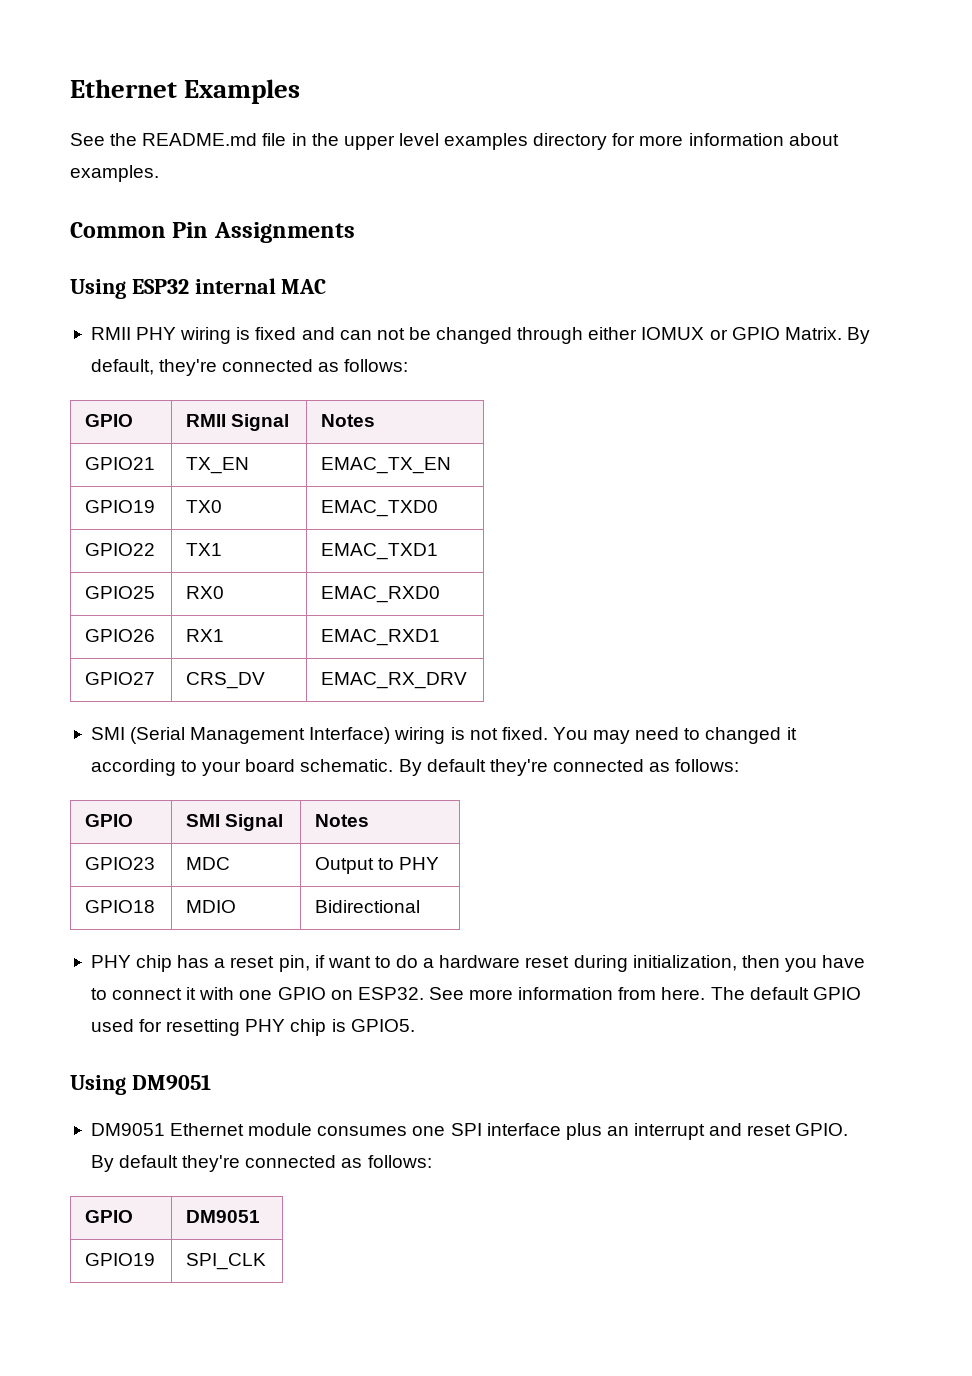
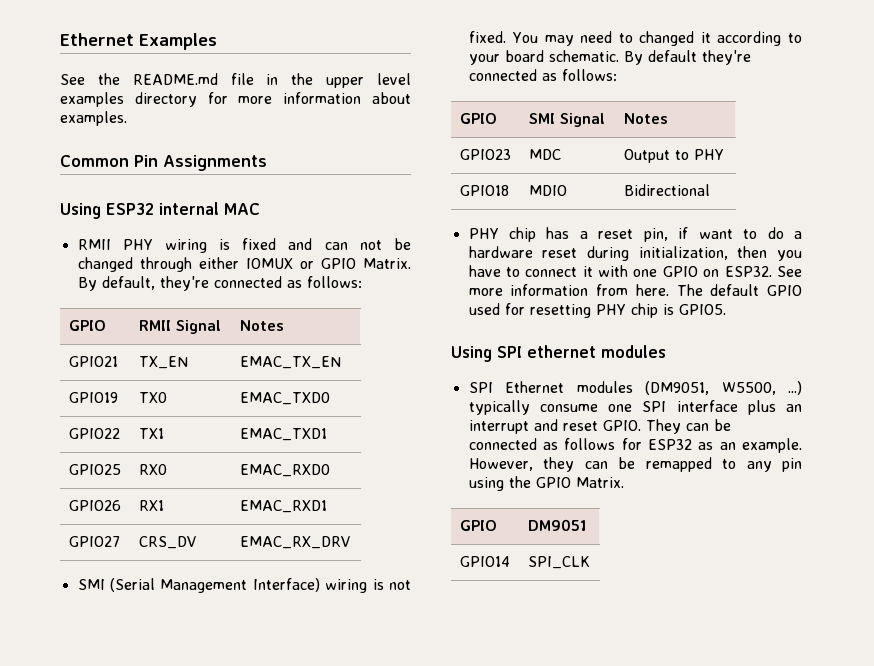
[131,1074,211,1090] [90,1123,408,1136] DM9051 // DM9051 Ethernet module consumes -> [497,345,666,358] [468,381,802,395] [468,400,598,415] SPI ethernet modules // SPI Ethernet modules (DM9051, W5500, ...) typically consume
[90,1155,432,1172] By default they're connected as follows: -> [645,419,731,434] [468,438,802,453] [468,457,802,472] [468,476,624,491] They can be connected as follows for ESP32 as an example. However, they can be remapped to any pin using the GPIO Matrix.
[85,1253,156,1266] GPIO19 -> [459,556,510,567] GPIO14

